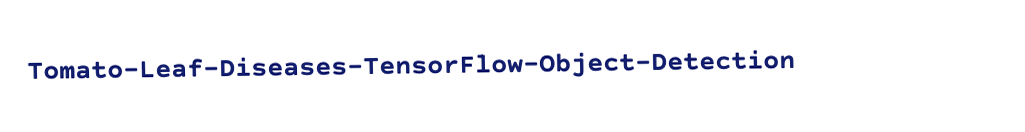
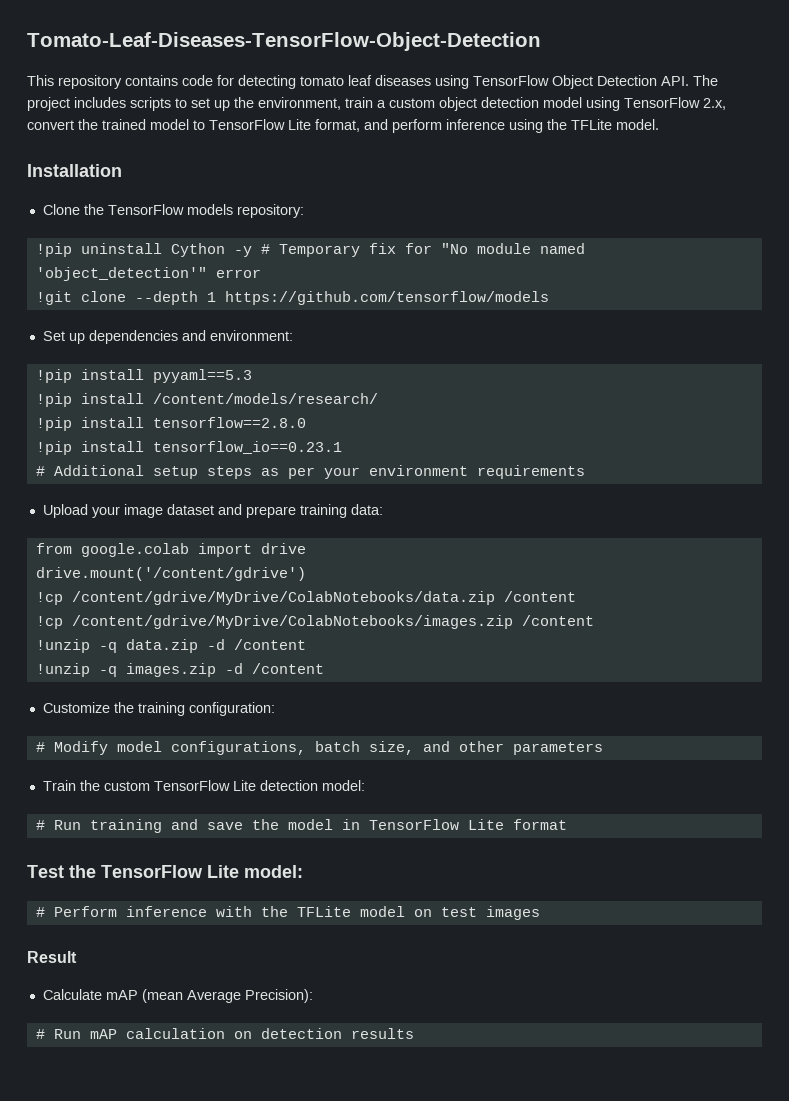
(796, 66) none -> [27,75,718,89] [27,97,726,111] [27,119,659,133] [27,164,122,177] [42,204,304,218] [35,243,585,257] [35,267,261,281] [35,291,549,305] [42,330,293,344] [35,369,252,383] [35,393,378,407] [35,417,306,431] [35,441,342,455] [35,465,585,479] [42,504,383,518] [35,543,306,557] [35,567,306,581] [35,591,576,605] [35,615,594,629] [35,639,306,653] [35,663,324,677] [42,702,275,716] [35,741,603,755] [42,780,365,791] [35,819,567,833] [27,865,303,878] [35,906,540,920] [27,951,77,963] [42,989,313,1003] [35,1028,414,1039] // This repository contains code for detecting tomato leaf diseases using TensorFlow Object Detection API. The project includes scripts to set up the environment, train a custom object detection model using TensorFlow 2.x, convert the trained model to TensorFlow Lite format, and perform inference using the TFLite model. // Installation // Clone the TensorFlow models repository: // !pip uninstall Cython -y # Temporary fix for "No module named 'object_detection'" error // !git clone --depth 1 https://github.com/tensorflow/models // Set up dependencies and environment: // !pip install pyyaml==5.3 // !pip install /content/models/research/ // !pip install tensorflow==2.8.0 // !pip install tensorflow_io==0.23.1 // # Additional setup steps as per your environment requirements // Upload your image dataset and prepare training data: // from google.colab import drive // drive.mount('/content/gdrive') // !cp /content/gdrive/MyDrive/ColabNotebooks/data.zip /content // !cp /content/gdrive/MyDrive/ColabNotebooks/images.zip /content // !unzip -q data.zip -d /content // !unzip -q images.zip -d /content // Customize the training configuration: // # Modify model configurations, batch size, and other parameters // Train the custom TensorFlow Lite detection model: // # Run training and save the model in TensorFlow Lite format // Test the TensorFlow Lite model: // # Perform inference with the TFLite model on test images // Result // Calculate mAP (mean Average Precision): // # Run mAP calculation on detection results

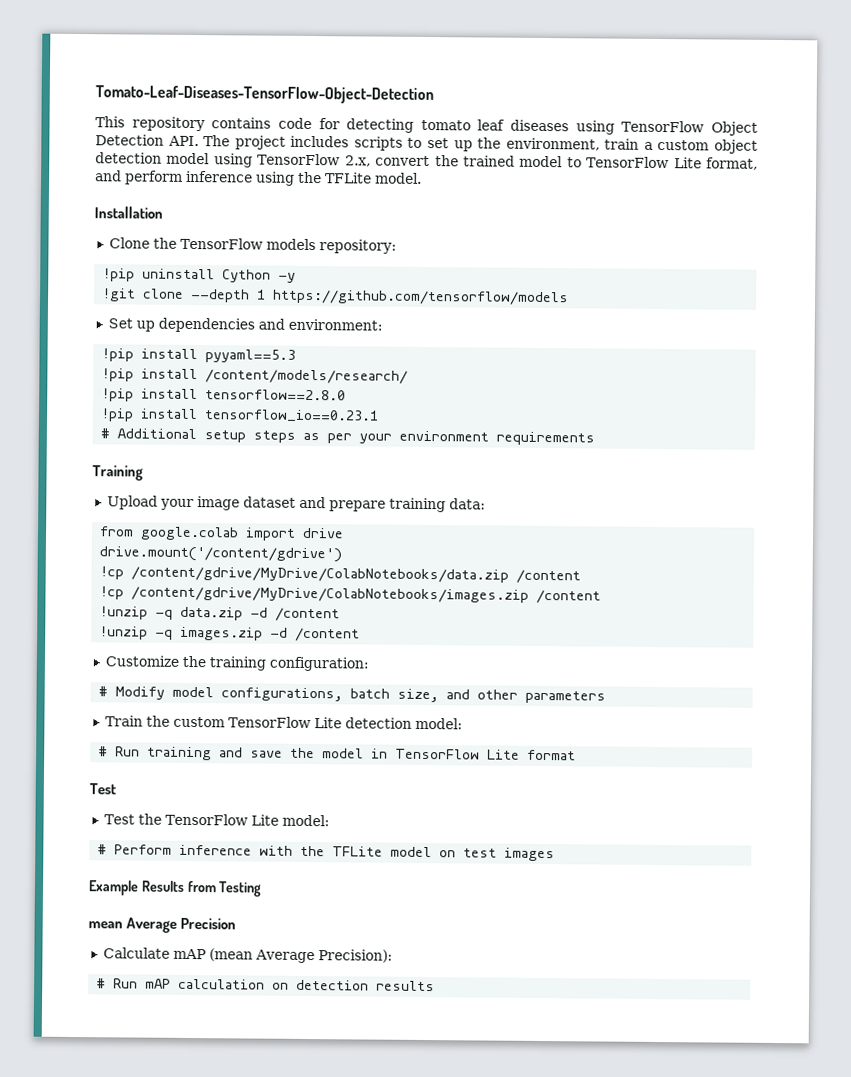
[260,243,585,257] [35,267,261,281] # Temporary fix for "No module named 'object_detection'" error -> (297, 277) none
(585, 472) none -> [92,465,143,481] // Training
(64, 871) none -> [103,814,135,825] // Test
[27,951,77,963] Result -> [88,880,263,897] [88,917,237,933] Example Results from Testing // mean Average Precision

